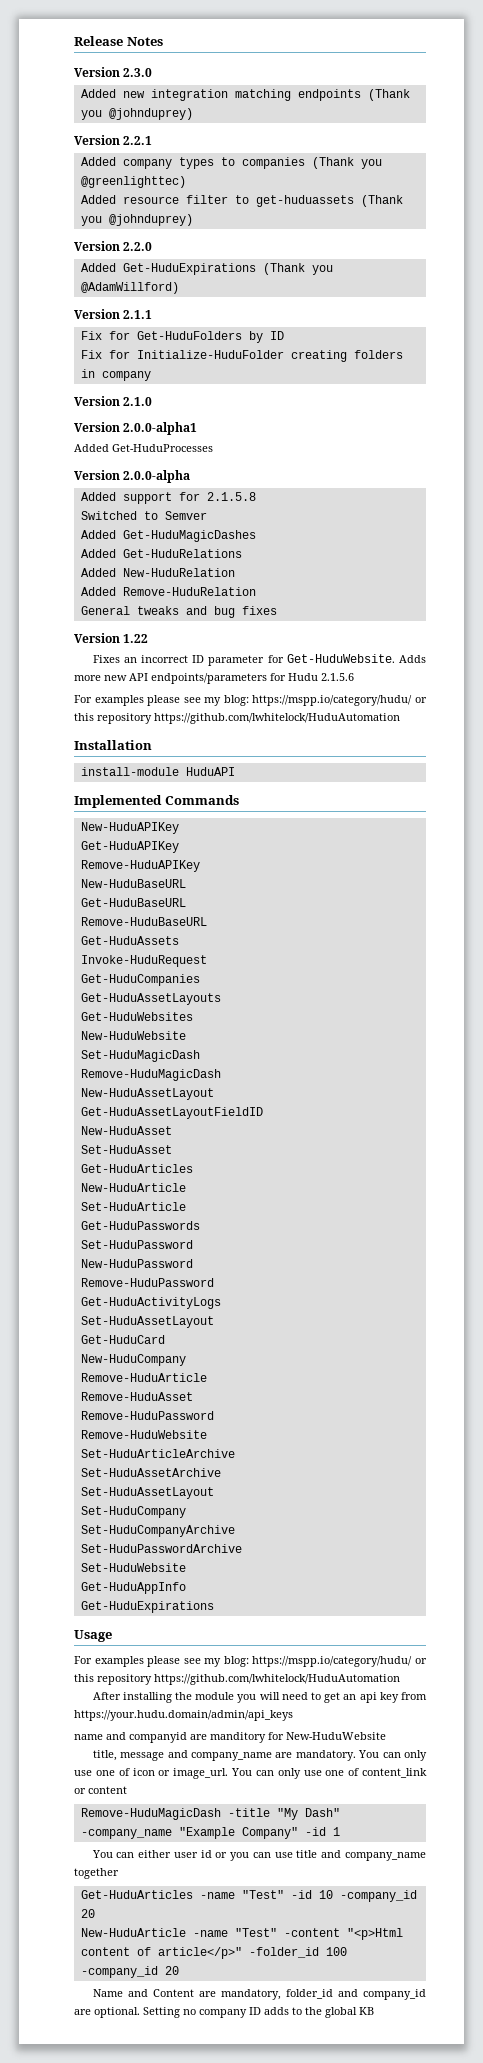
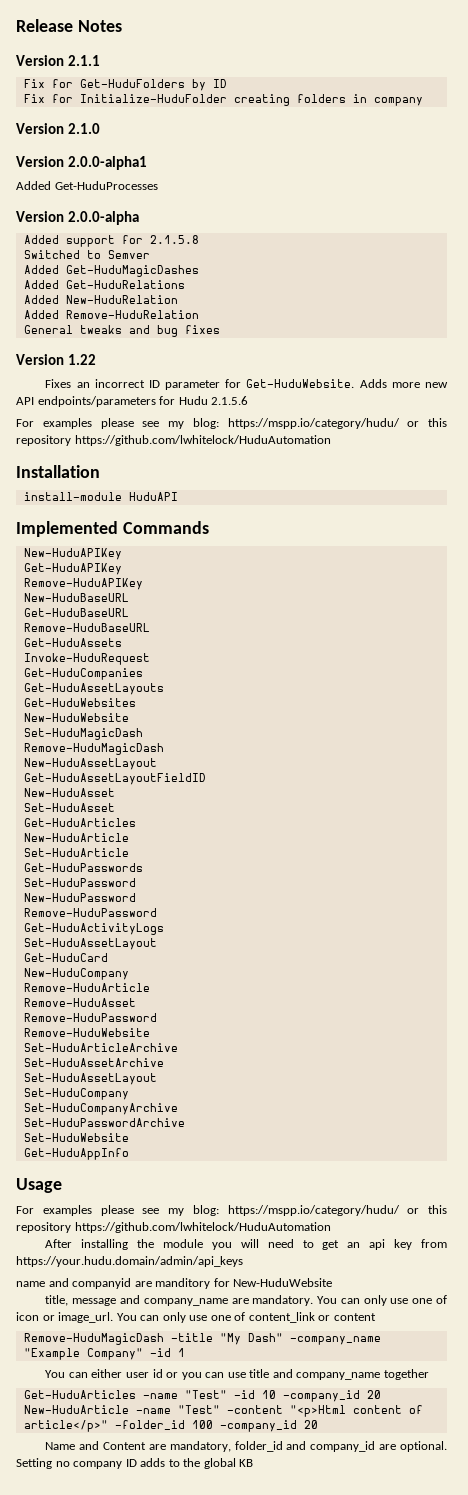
[74,67,153,77] [80,89,410,101] [80,108,193,120] [74,135,153,145] [80,157,382,169] [80,176,186,188] [80,195,403,207] [80,214,193,226] [74,241,153,251] [80,263,333,275] [80,282,179,294] // Version 2.3.0 // Added new integration matching endpoints (Thank you @johnduprey) // Version 2.2.1 // Added company types to companies (Thank you @greenlighttec) // Added resource filter to get-huduassets (Thank you @johnduprey) // Version 2.2.0 // Added Get-HuduExpirations (Thank you @AdamWillford) -> (122, 26) none
[80,1601,214,1613] // Get-HuduExpirations -> (129, 1154) none

